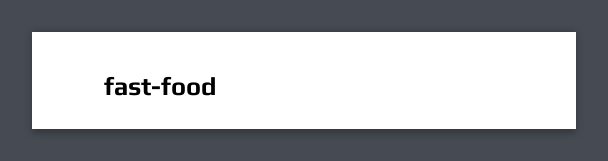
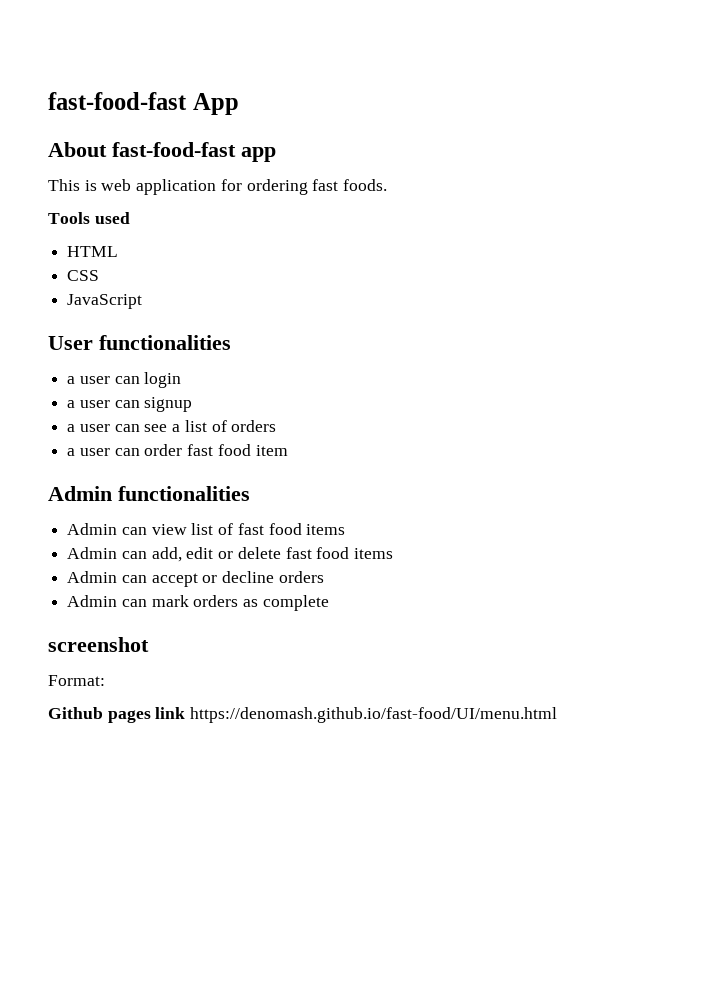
[104,76,217,96] fast-food -> [48,92,239,115] [48,142,276,162] [48,179,388,195] [48,212,130,224] [67,246,119,257] [67,270,100,281] [67,294,143,309] [48,335,231,350] [67,372,182,388] [67,397,193,412] [67,420,277,432] [67,444,288,456] [48,486,250,501] [67,523,346,535] [67,547,394,562] [67,571,324,587] [67,595,329,611] [48,637,149,652] [48,675,105,686] [48,707,558,723] fast-food-fast App // About fast-food-fast app // This is web application for ordering fast foods. // Tools used // HTML // CSS // JavaScript // User functionalities // a user can login // a user can signup // a user can see a list of orders // a user can order fast food item // Admin functionalities // Admin can view list of fast food items // Admin can add, edit or delete fast food items // Admin can accept or decline orders // Admin can mark orders as complete // screenshot // Format: // Github pages link https://denomash.github.io/fast-food/UI/menu.html

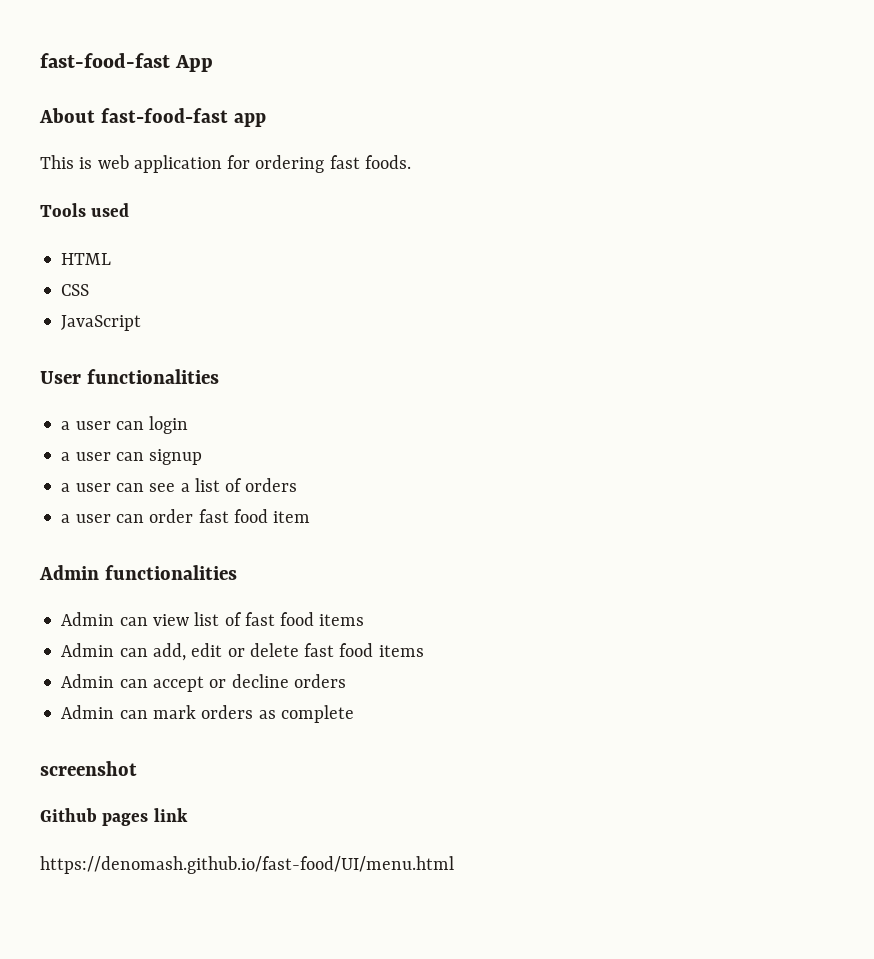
[48,675,105,686] // Format: -> (137, 768) none
(186, 713) none -> (188, 815) //

